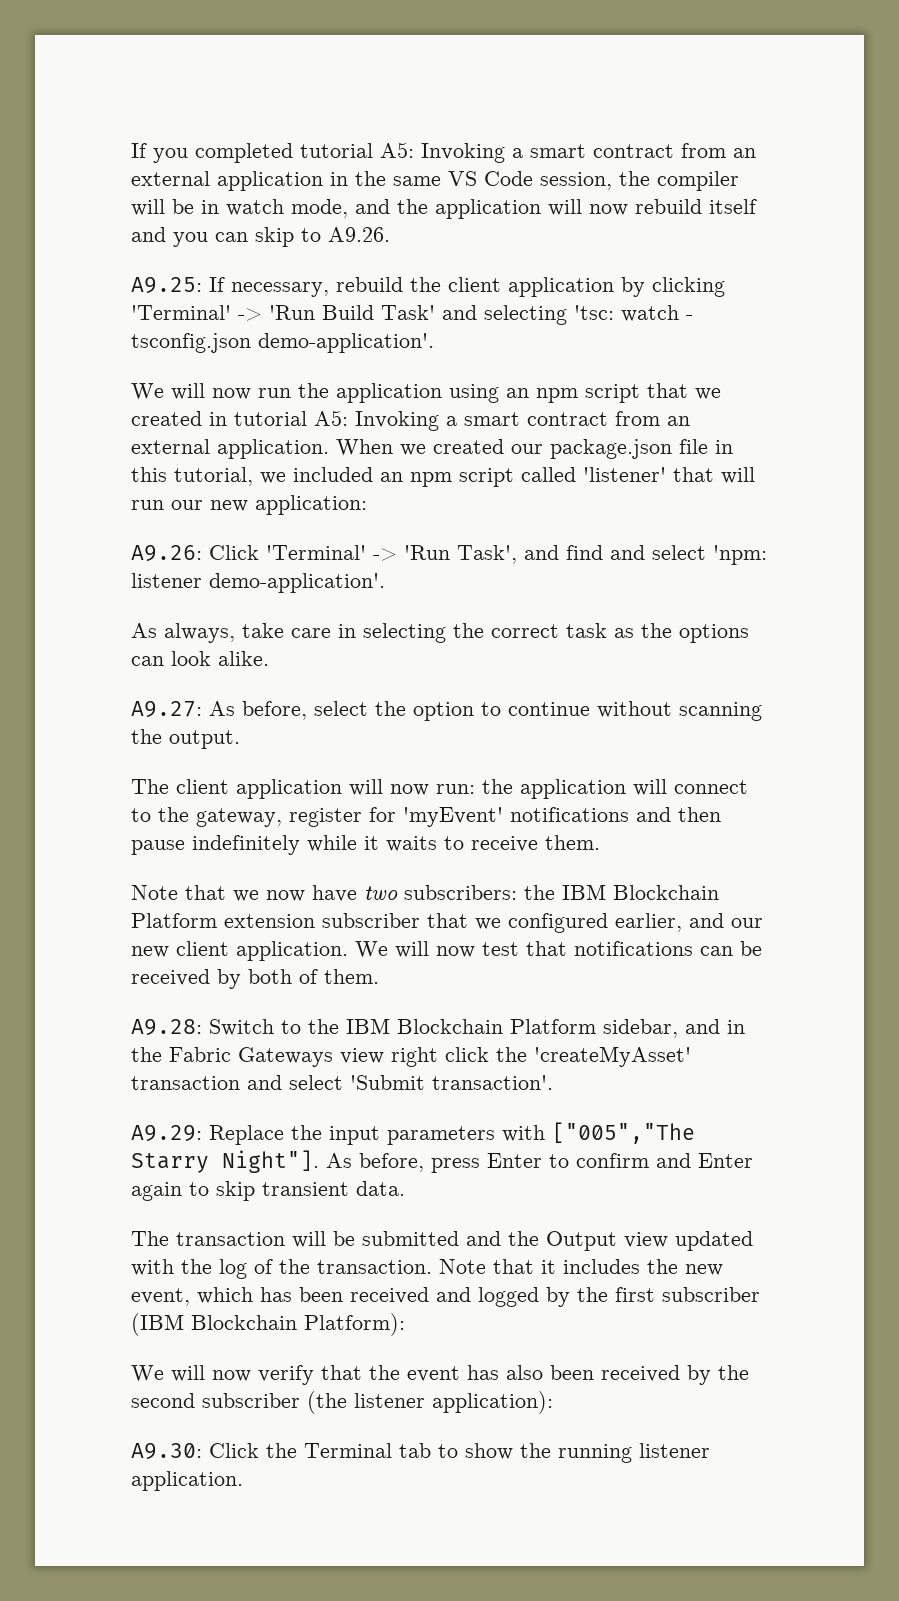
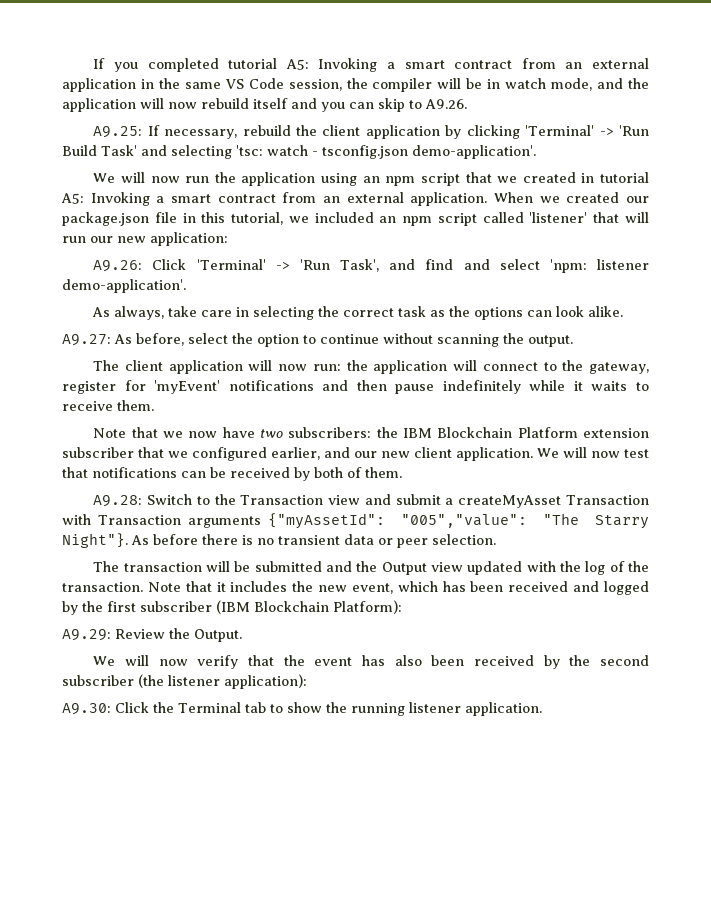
[346,1018,745,1038] [131,1046,691,1067] [131,1075,553,1090] [131,1122,695,1145] [131,1150,753,1173] [131,1181,405,1201] IBM Blockchain Platform sidebar, and in the Fabric Gateways view right click the 'createMyAsset' transaction and select 'Submit transaction'. // A9.29: Replace the input parameters with ["005","The Starry Night"]. As before, press Enter to confirm and Enter again to skip transient data. -> [240,494,650,508] [62,513,649,529] [62,533,496,548] Transaction view and submit a createMyAsset Transaction with Transaction arguments {"myAssetId": "005","value": "The Starry Night"}. As before there is no transient data or peer selection.
(405, 1324) none -> [62,628,242,642] // A9.29: Review the Output.

